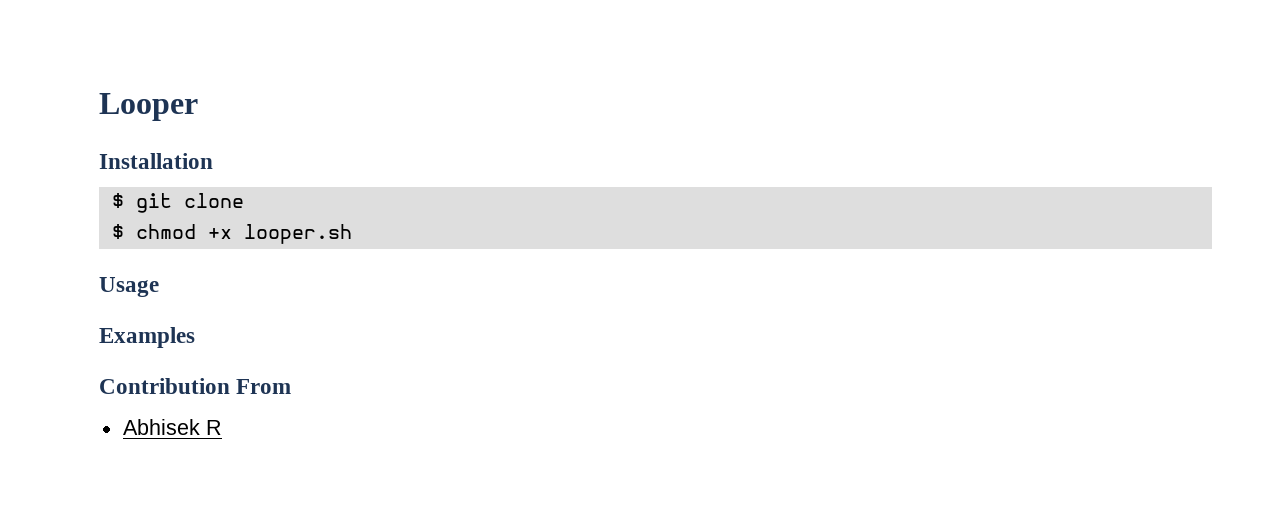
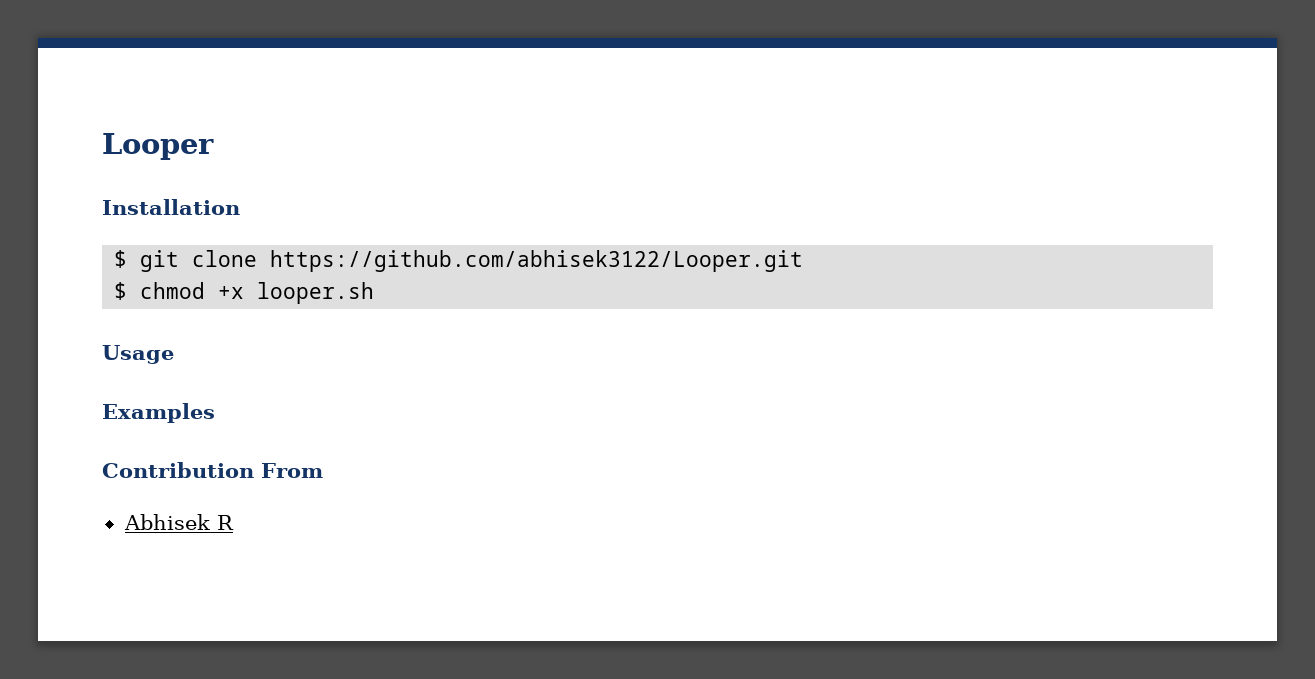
(244, 200) none -> [270,250,804,272] https://github.com/abhisek3122/Looper.git

